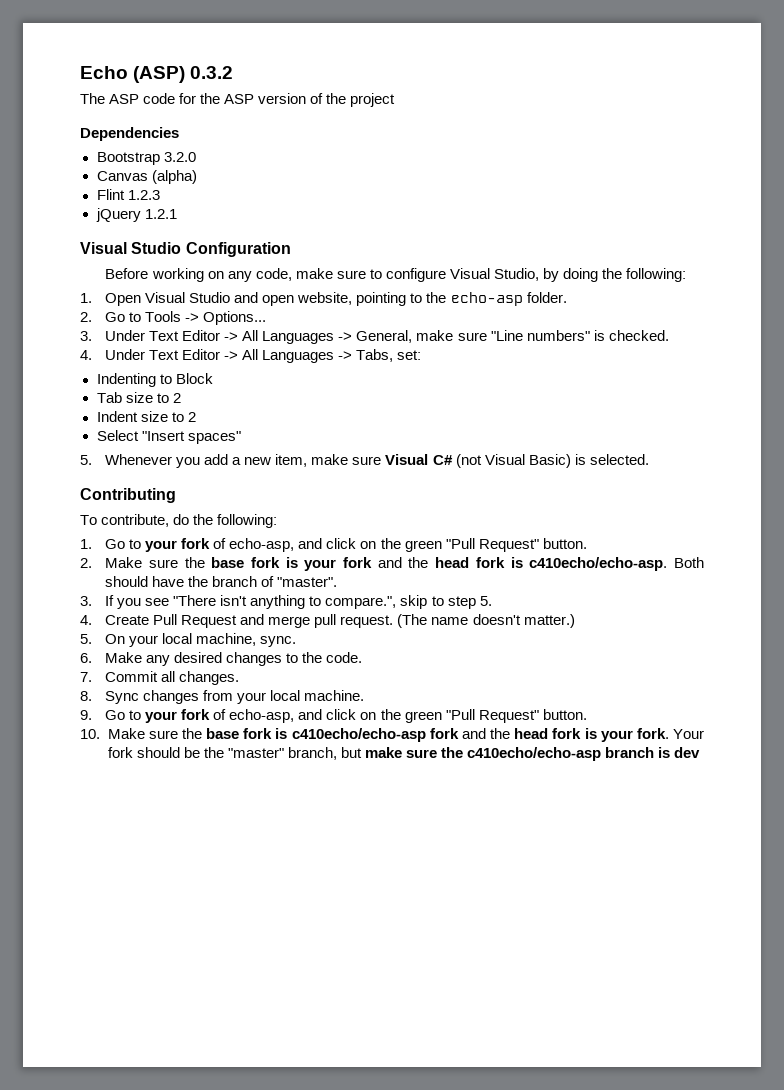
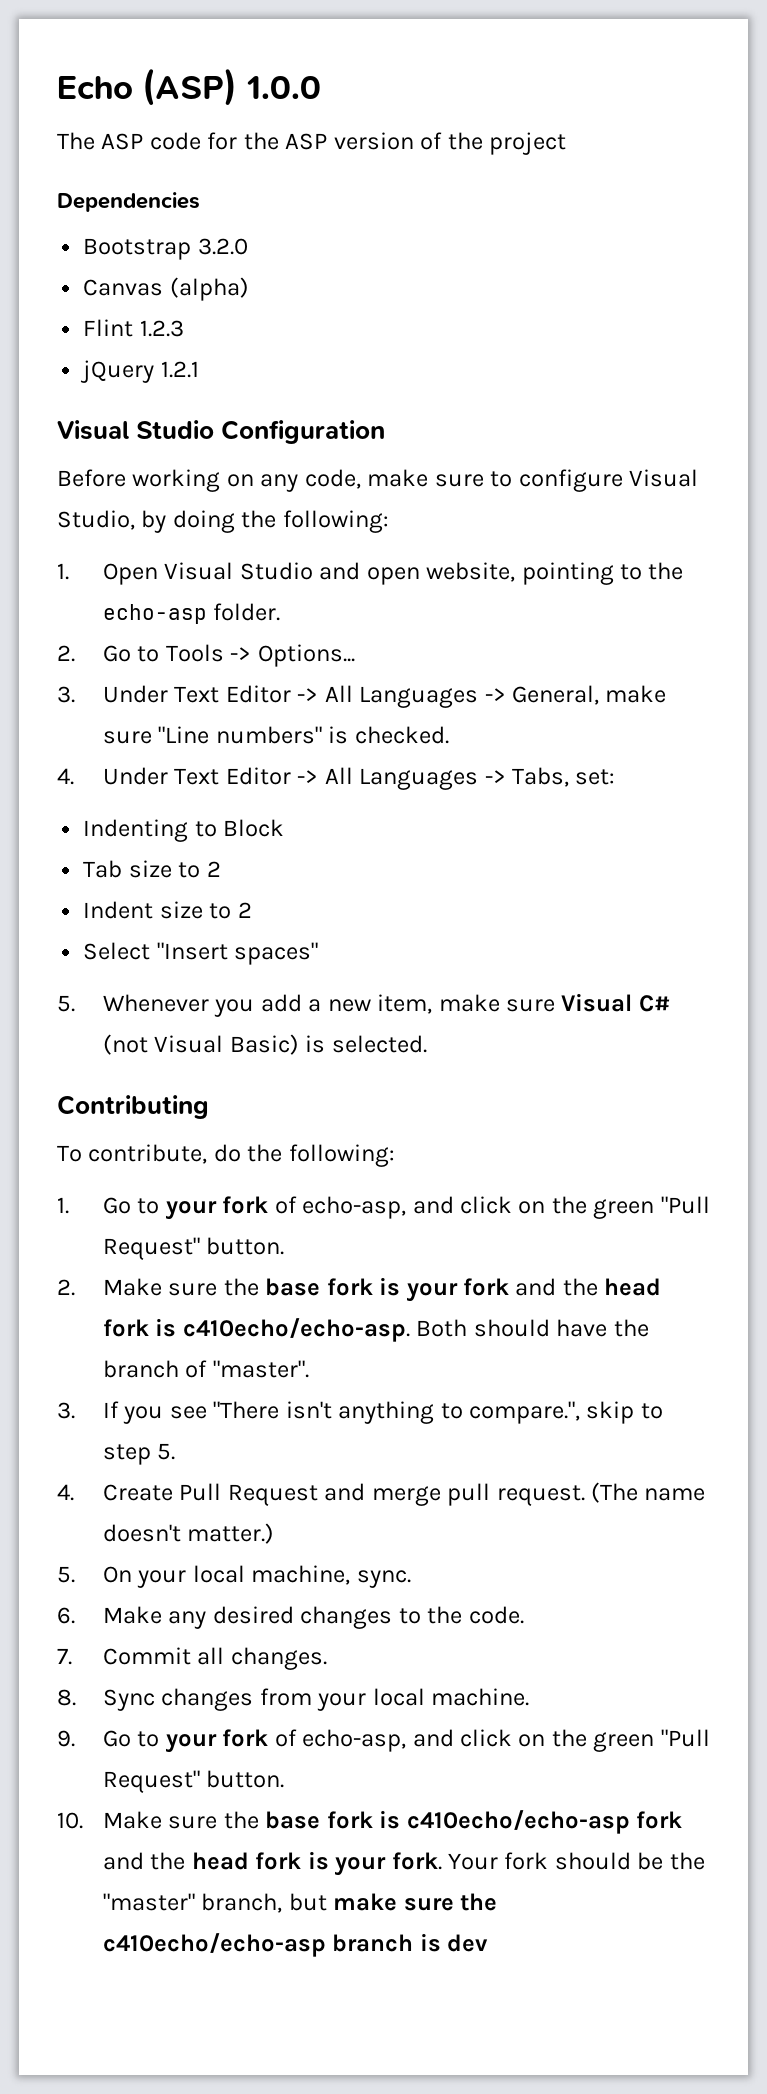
[190,66,234,79] 0.3.2 -> [245,76,321,99] 1.0.0

